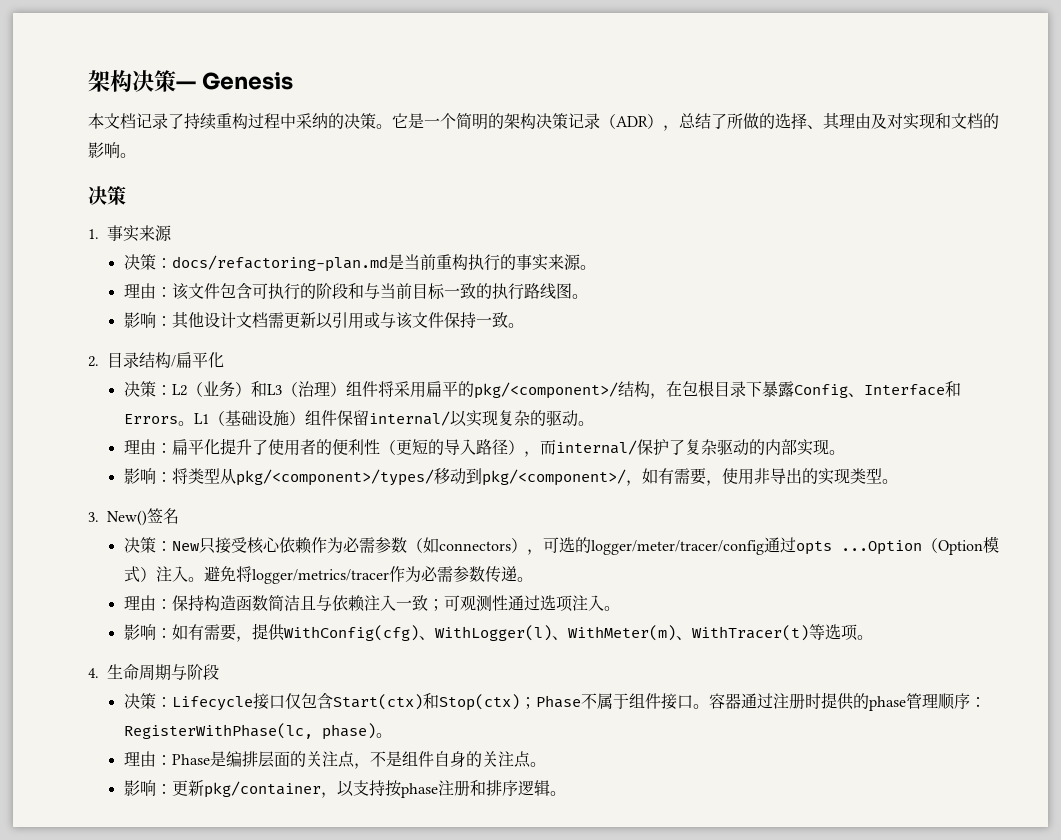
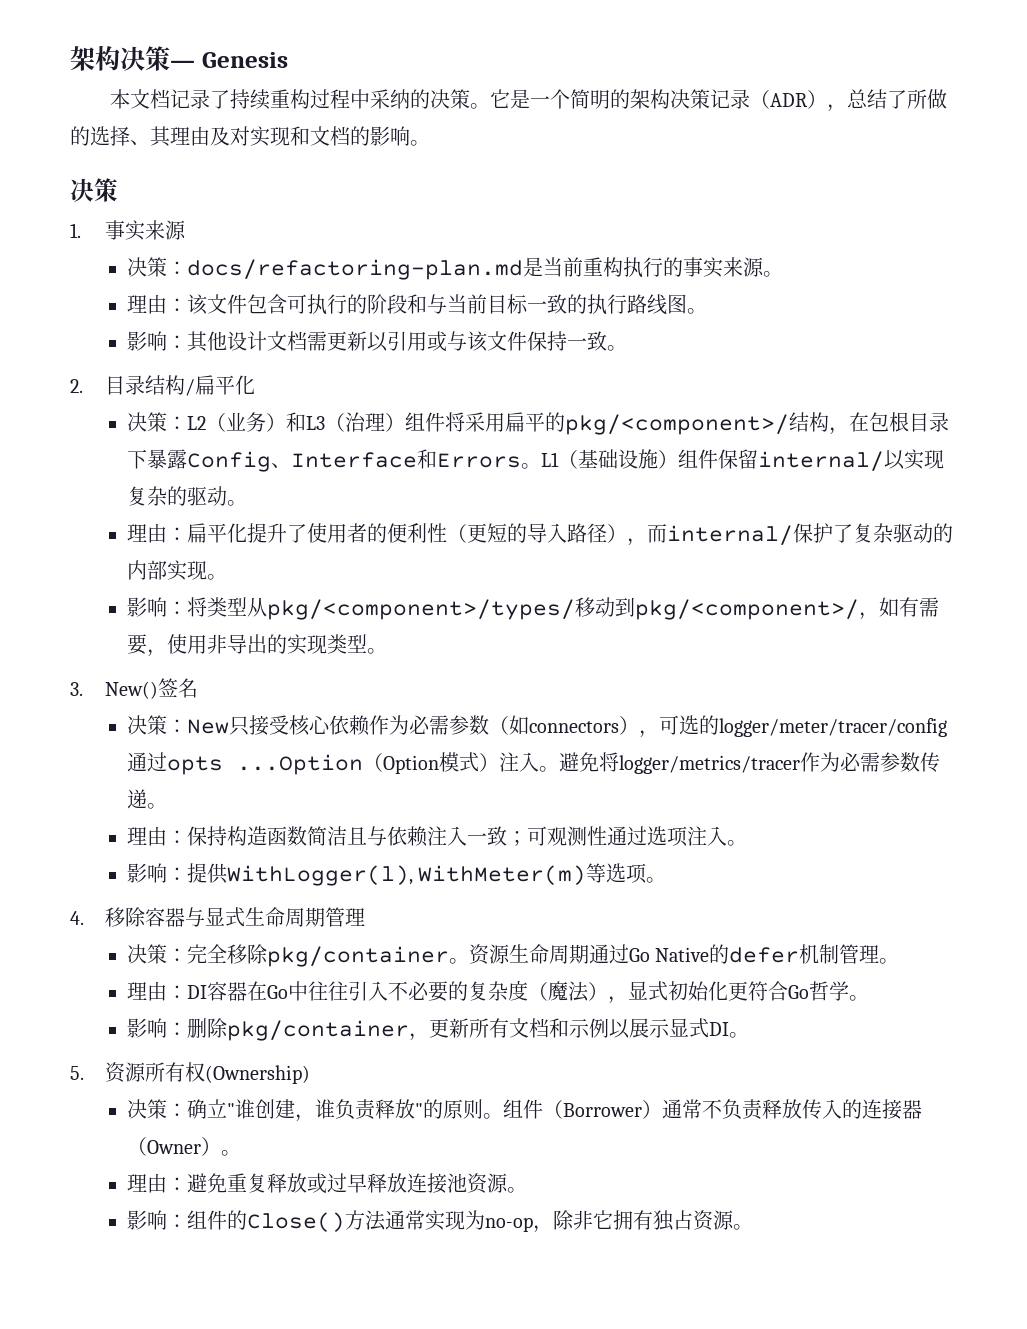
[171,623,809,642] 如有需要，提供WithConfig(cfg)、WithLogger(l)、WithMeter(m)、WithTracer(t) -> [186,863,587,886] 提供WithLogger(l), WithMeter(m)
[107,664,219,681] [123,692,986,711] [123,723,392,740] [123,751,546,769] [123,780,550,798] 生命周期与阶段 // 决策：Lifecycle接口仅包含Start(ctx)和Stop(ctx)；Phase不属于组件接口。容器通过注册时提供的phase管理顺序：RegisterWithPhase(lc, phase)。 // 理由：Phase是编排层面的关注点，不是组件自身的关注点。 // 影响：更新pkg/container，以支持按phase注册和排序逻辑 -> [104,907,365,927] [126,944,900,967] [126,980,869,1004] [126,1018,749,1041] [70,1062,310,1084] [126,1099,922,1122] [126,1137,241,1156] [126,1173,527,1194] [126,1210,734,1233] 移除容器与显式生命周期管理 // 决策：完全移除pkg/container。资源生命周期通过Go Native的defer机制管理。 // 理由：DI容器在Go中往往引入不必要的复杂度（魔法），显式初始化更符合Go哲学。 // 影响：删除pkg/container，更新所有文档和示例以展示显式DI。 // 5.资源所有权(Ownership) // 决策：确立"谁创建，谁负责释放"的原则。组件（Borrower）通常不负责释放传入的连接器（Owner）。 // 理由：避免重复释放或过早释放连接池资源。 // 影响：组件的Close()方法通常实现为no-op，除非它拥有独占资源

